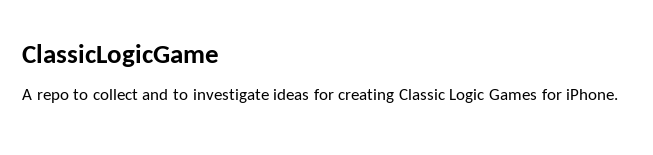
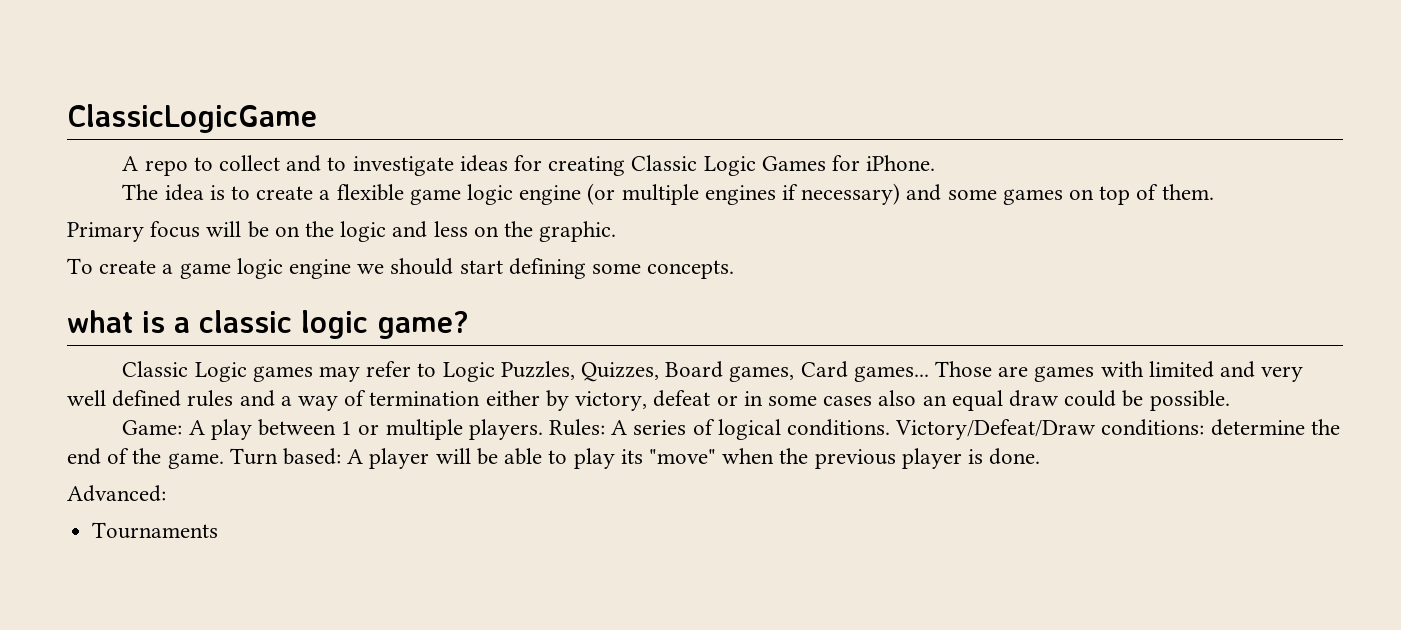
(619, 94) none -> [122,183,1214,205] [67,221,617,242] [67,258,735,279] [67,310,469,339] [122,361,1304,382] [67,390,1230,411] [122,419,1340,440] [67,448,1041,469] [67,485,166,502] [92,522,219,539] // The idea is to create a flexible game logic engine (or multiple engines if necessary) and some games on top of them. // Primary focus will be on the logic and less on the graphic. // To create a game logic engine we should start defining some concepts. // what is a classic logic game? // Classic Logic games may refer to Logic Puzzles, Quizzes, Board games, Card games... Those are games with limited and very well defined rules and a way of termination either by victory, defeat or in some cases also an equal draw could be possible. // Game: A play between 1 or multiple players. Rules: A series of logical conditions. Victory/Defeat/Draw conditions: determine the end of the game. Turn based: A player will be able to play its "move" when the previous player is done. // Advanced: // Tournaments

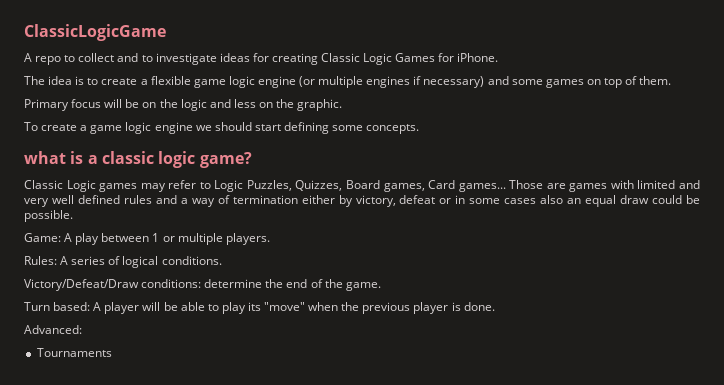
(543, 429) none -> (270, 239) //
(891, 427) none -> (222, 260) //
(224, 461) none -> (381, 286) //

